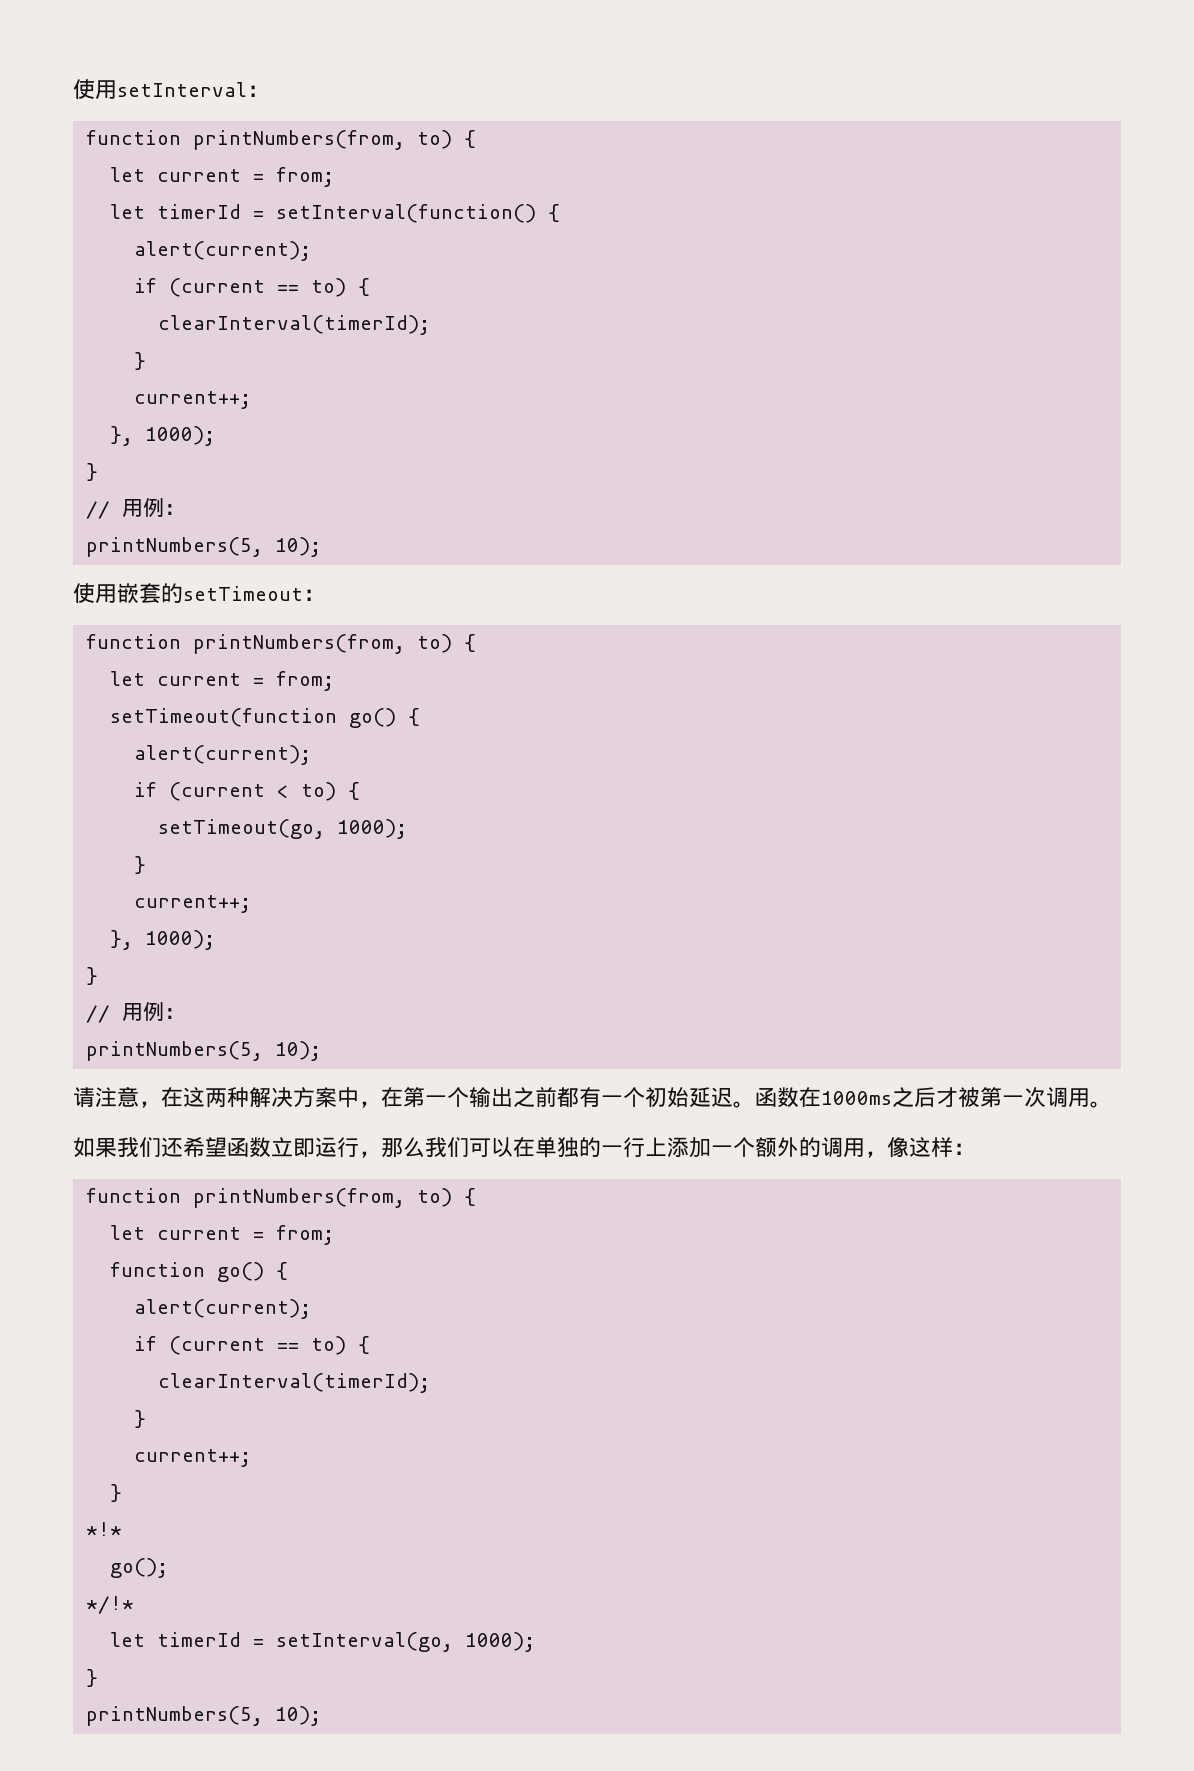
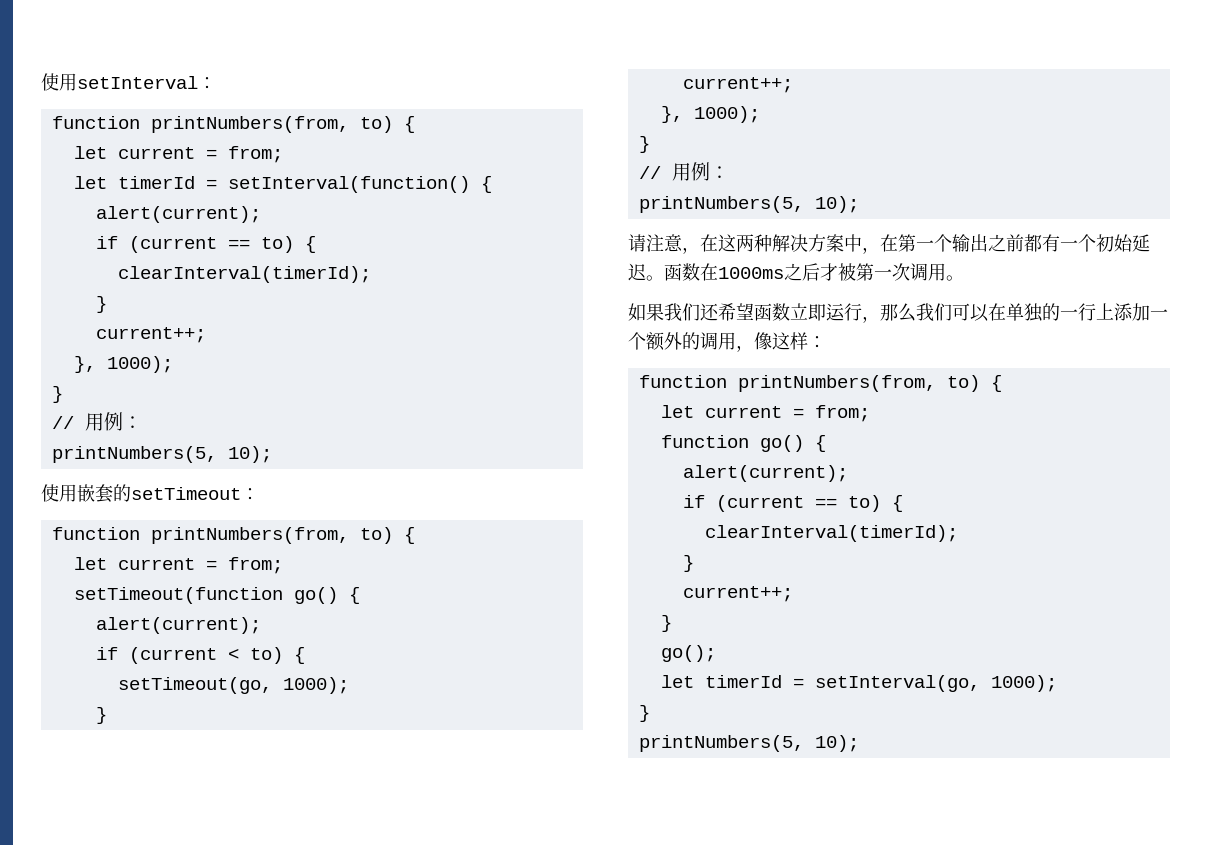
[85,1522,122,1536] // *!* -> (672, 623) none
[85,1596,134,1614] // */!* -> (716, 653) none

